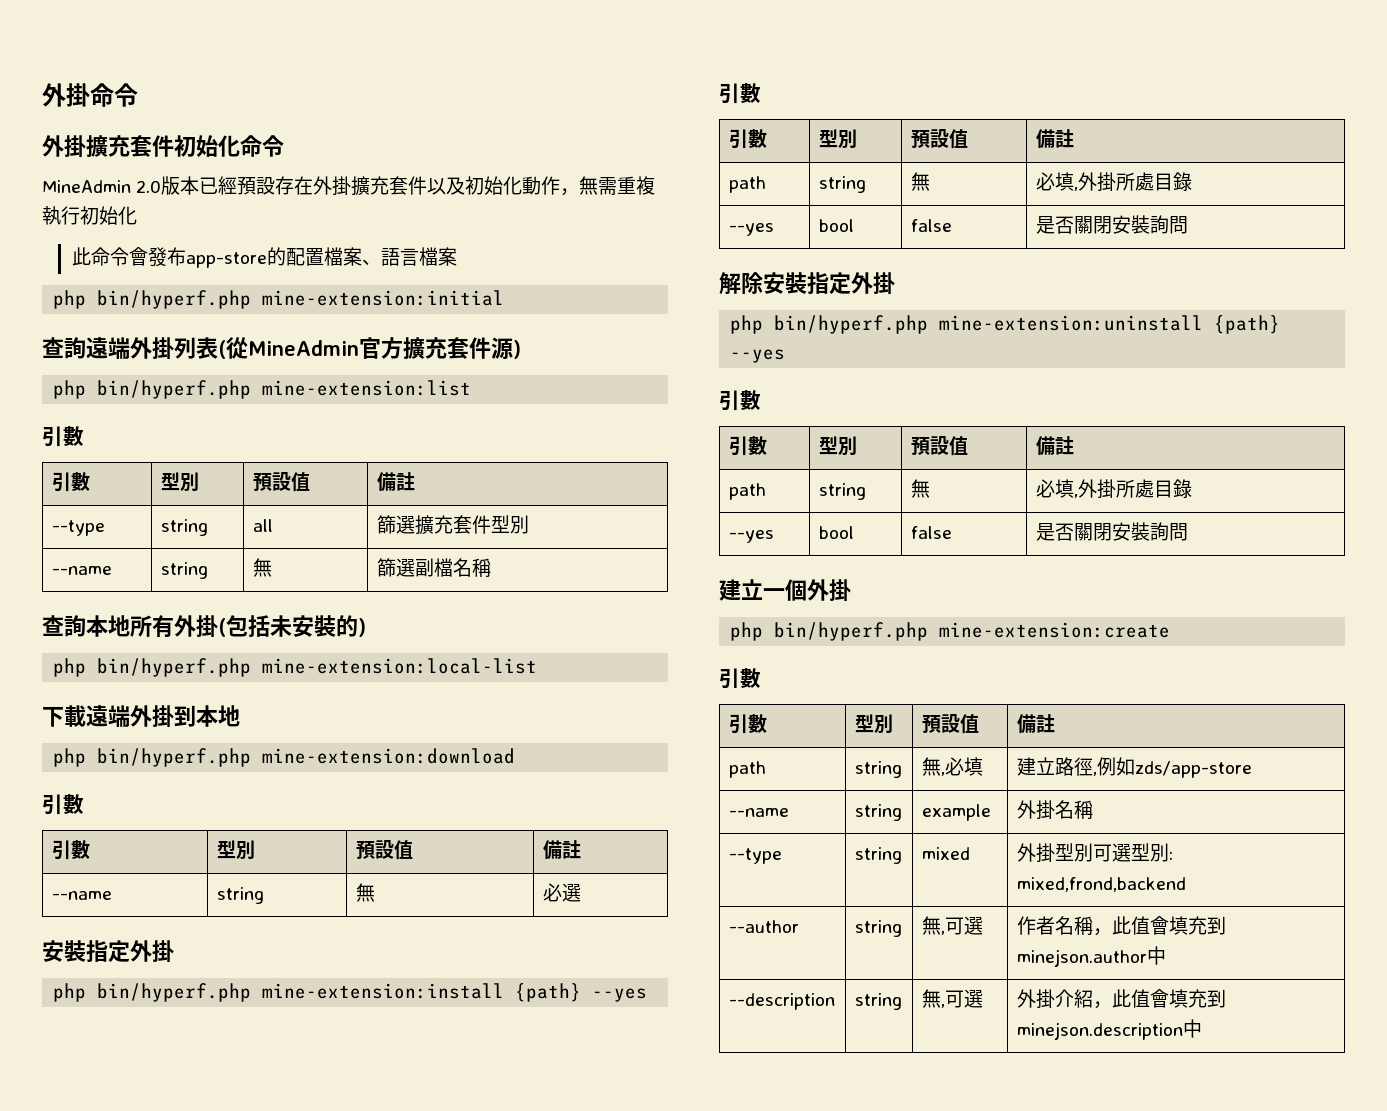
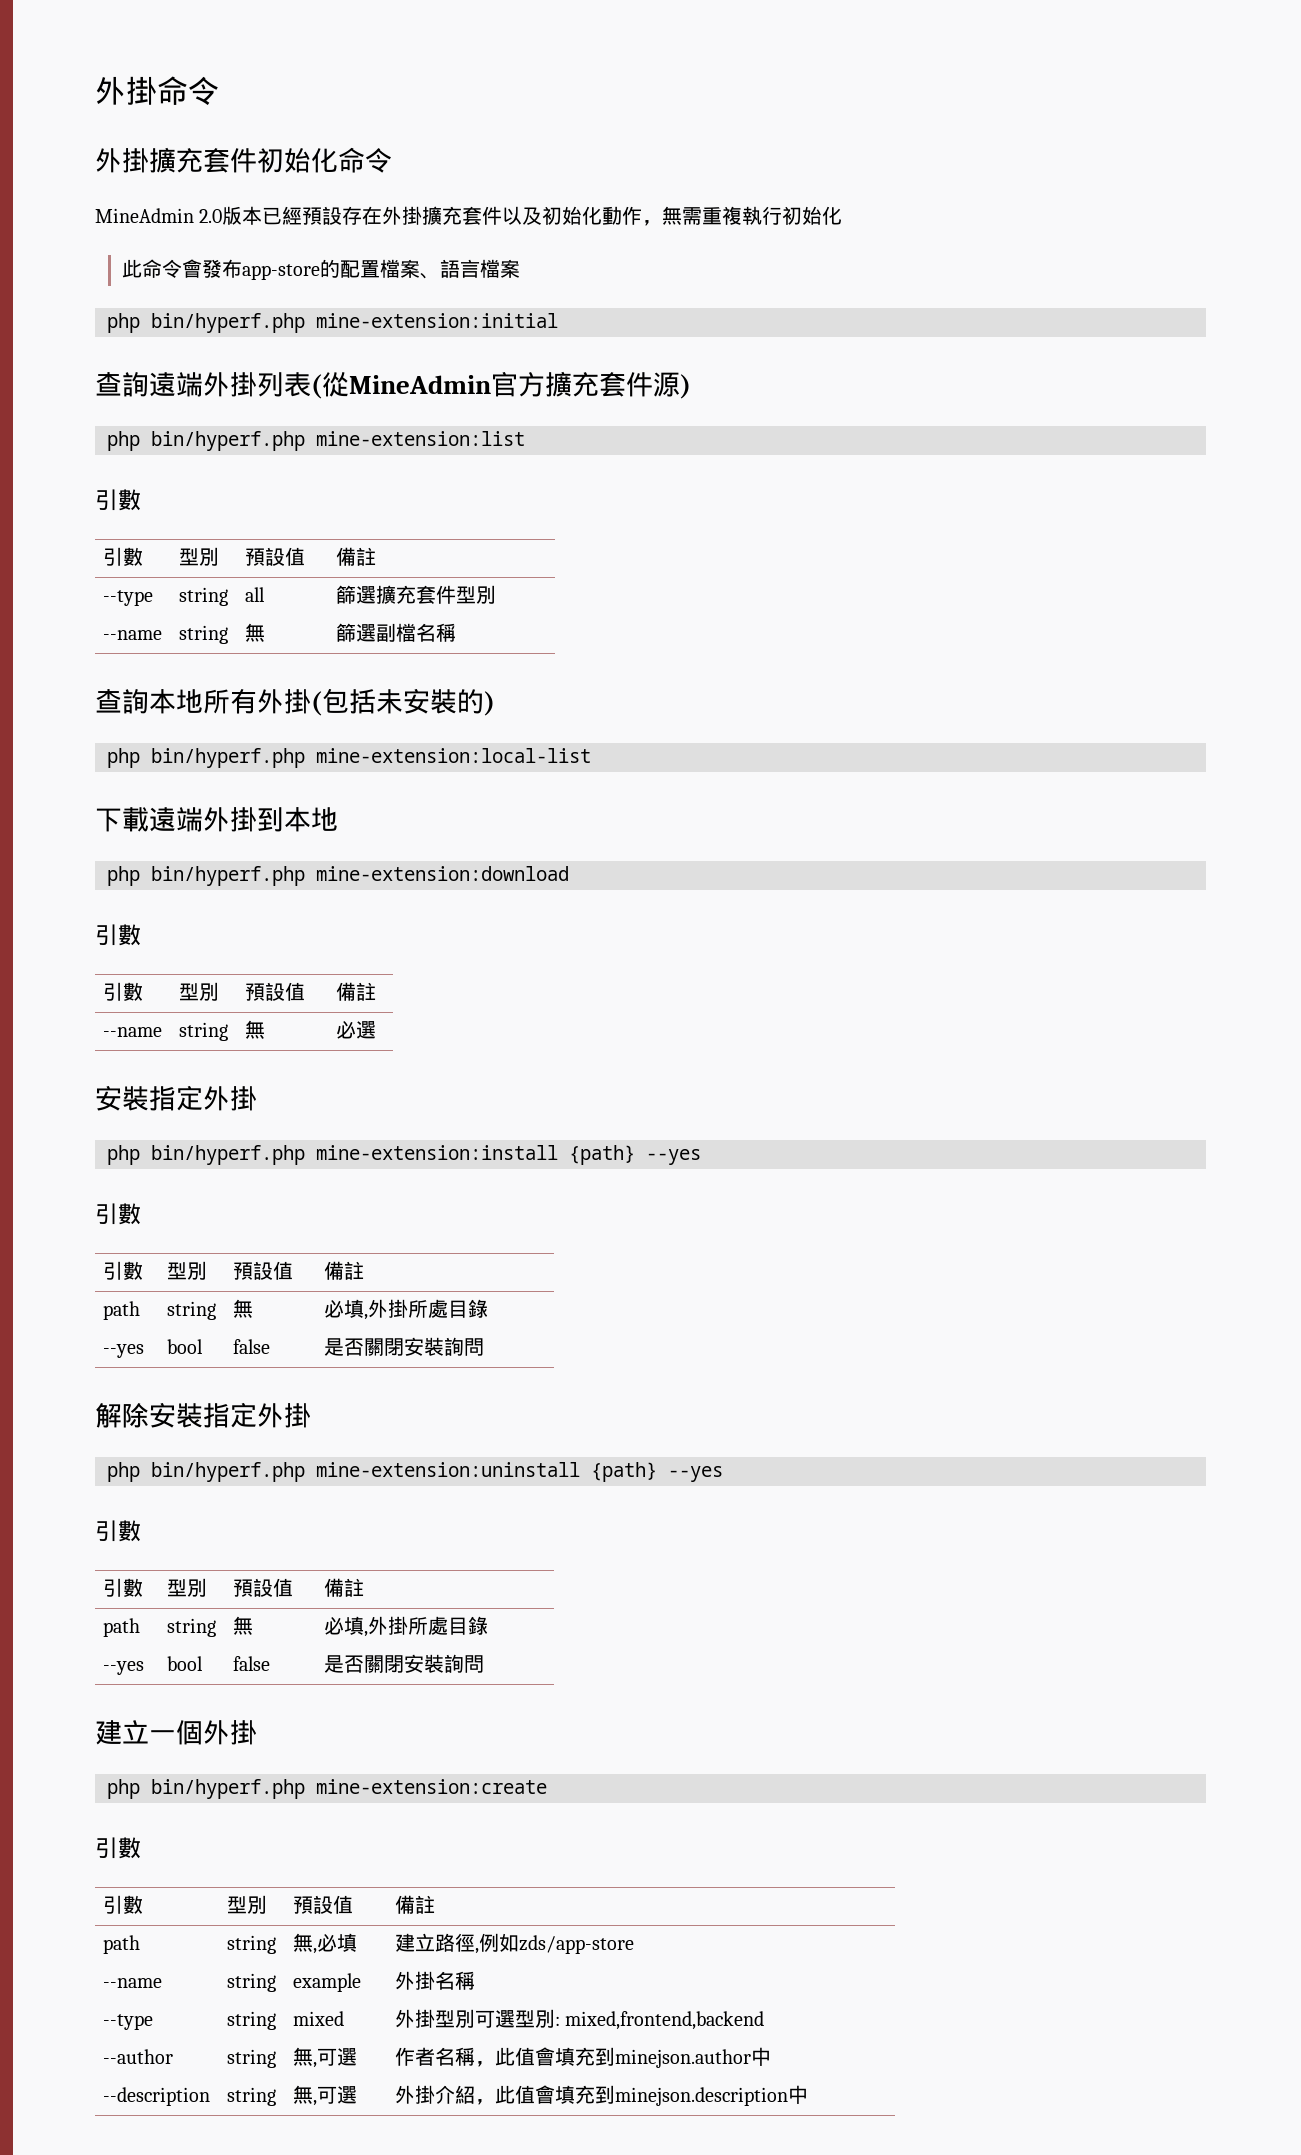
[1016,877,1186,892] mixed,frond,backend -> [565,2011,765,2030] mixed,frontend,backend

